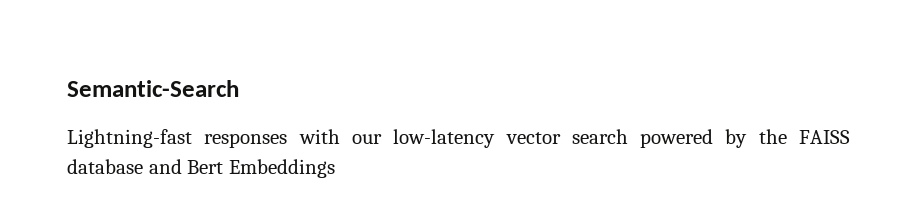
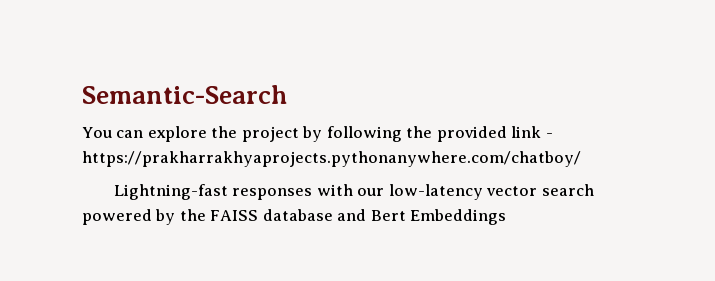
(239, 88) none -> [82,126,553,142] [82,151,581,167] // You can explore the project by following the provided link - https://prakharrakhyaprojects.pythonanywhere.com/chatboy/

